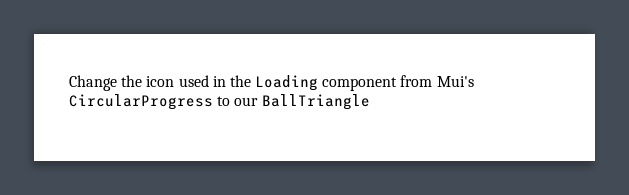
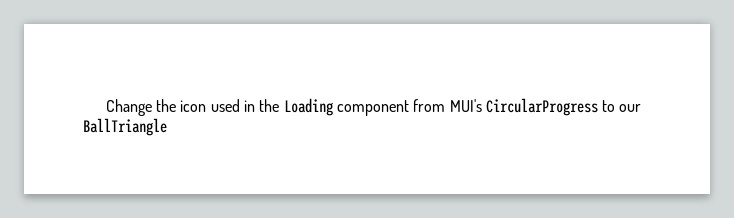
[436,76,474,87] Mui's -> [449,99,482,112] MUI's

